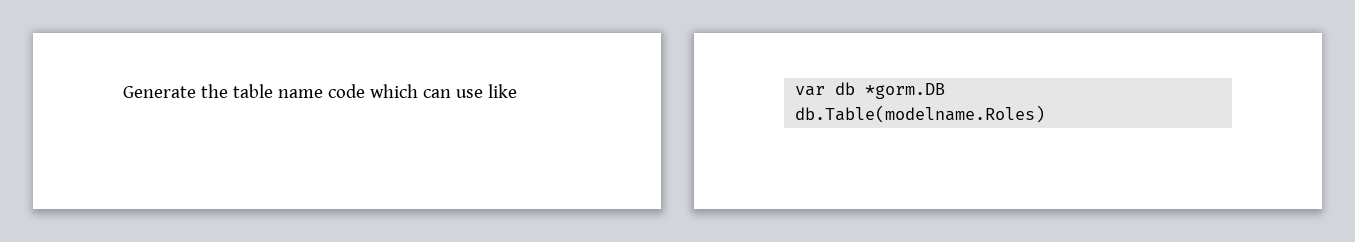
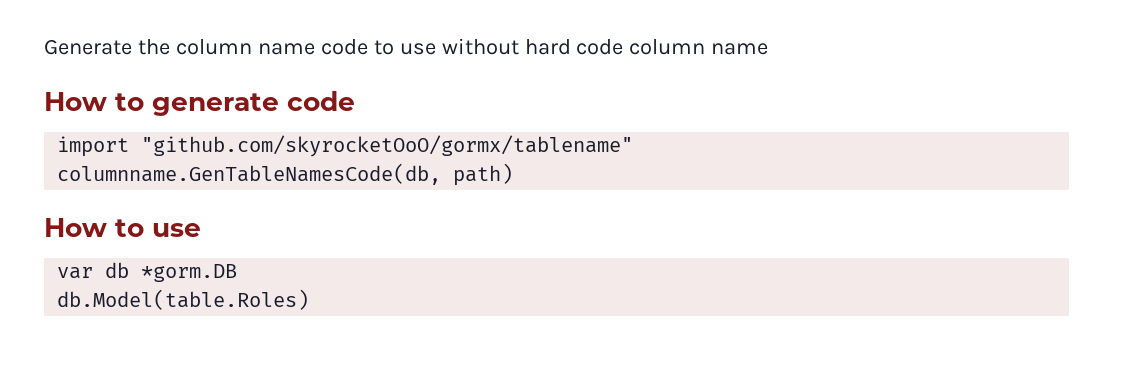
[232,84,273,98] table -> [175,39,252,55] column
[369,84,517,98] which can use like -> [373,38,769,55] [44,91,355,116] [57,135,634,157] [57,163,514,186] [44,218,201,237] to use without hard code column name // How to generate code // import "github.com/skyrocketOoO/gormx/tablename" // columnname.GenTableNamesCode(db, path) // How to use
[795,105,1046,123] db.Table(modelname.Roles) -> [57,289,310,310] db.Model(table.Roles)

